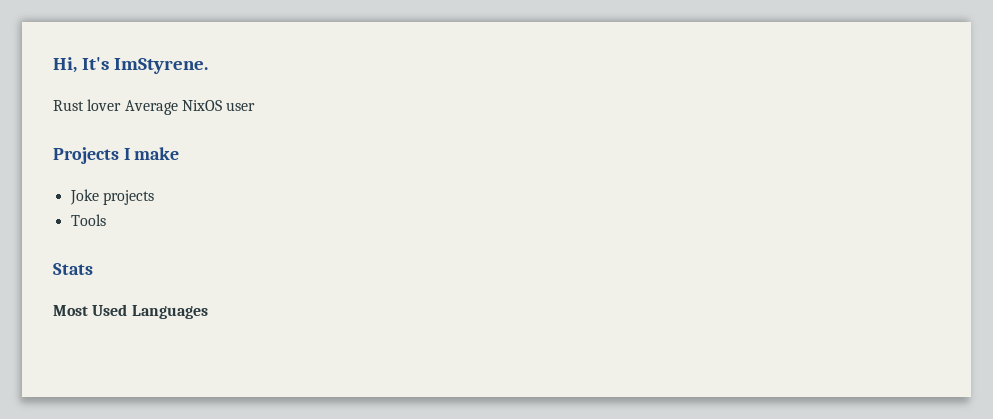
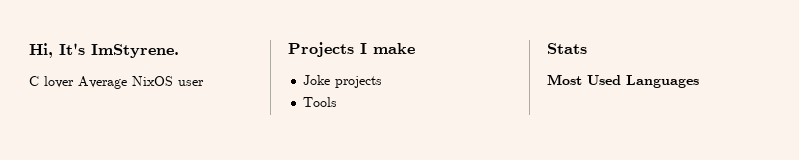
[53,100,84,111] Rust -> [29,76,39,86] C

